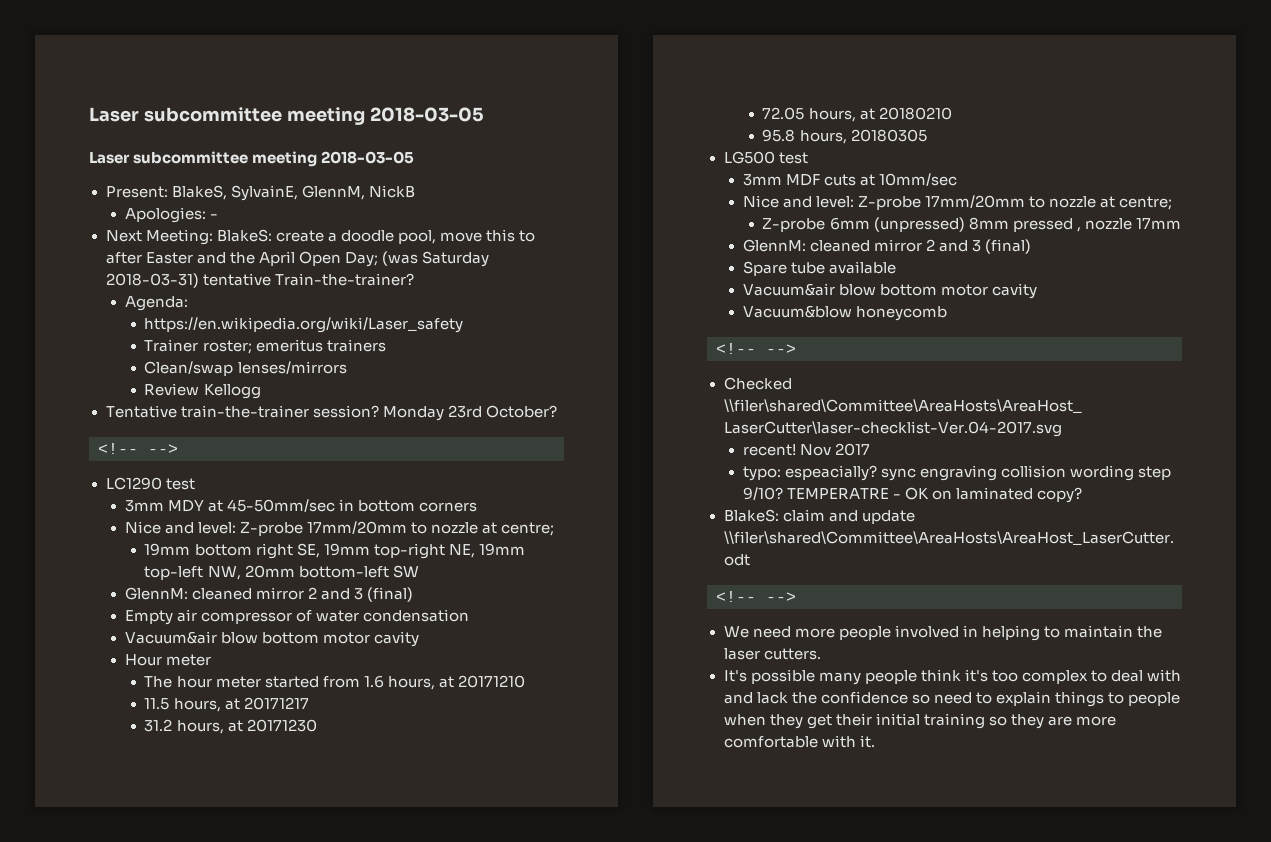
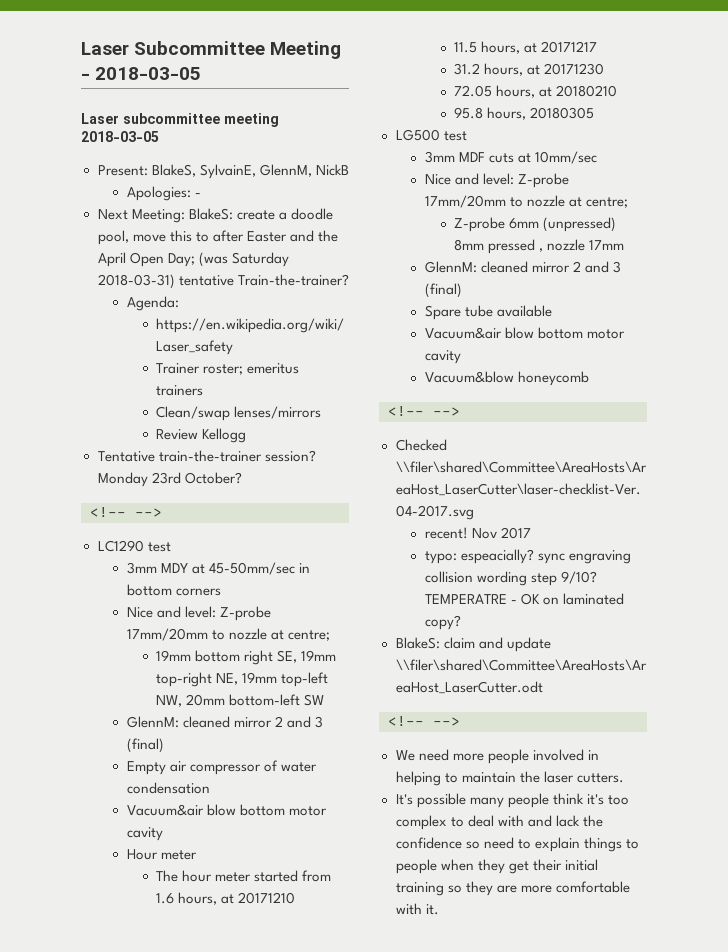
[89,107,365,125] Laser subcommittee meeting -> [81,41,342,59] [81,73,90,80] Laser Subcommittee Meeting -

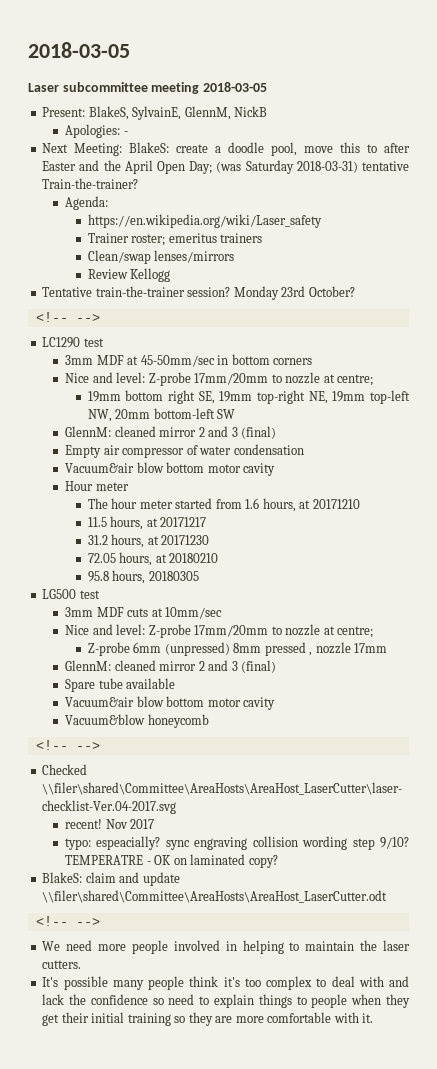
[81,41,342,59] [81,73,90,80] Laser Subcommittee Meeting - -> (28, 50) none
[160,563,188,573] MDY -> [96,355,124,365] MDF

